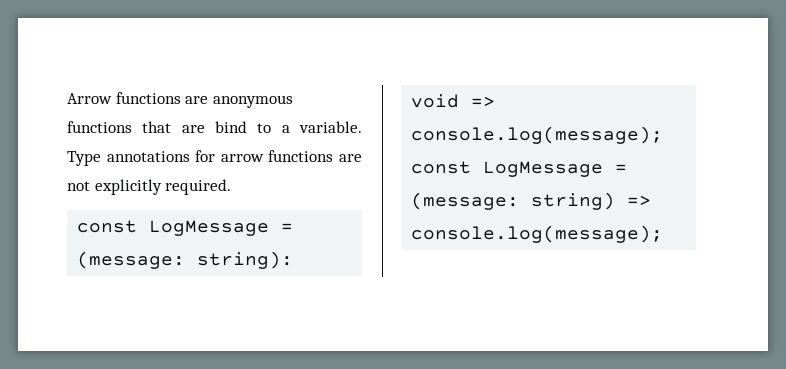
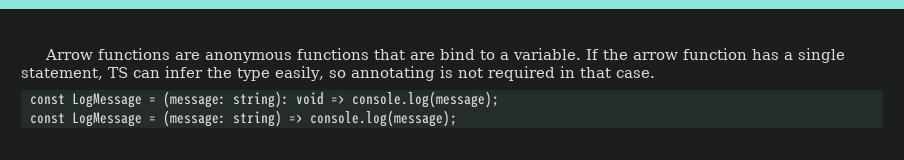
[67,150,362,166] [67,179,232,195] Type annotations for arrow functions are not explicitly required. -> [585,48,845,63] [21,66,655,81] If the arrow function has a single statement, TS can infer the type easily, so annotating is not required in that case.

